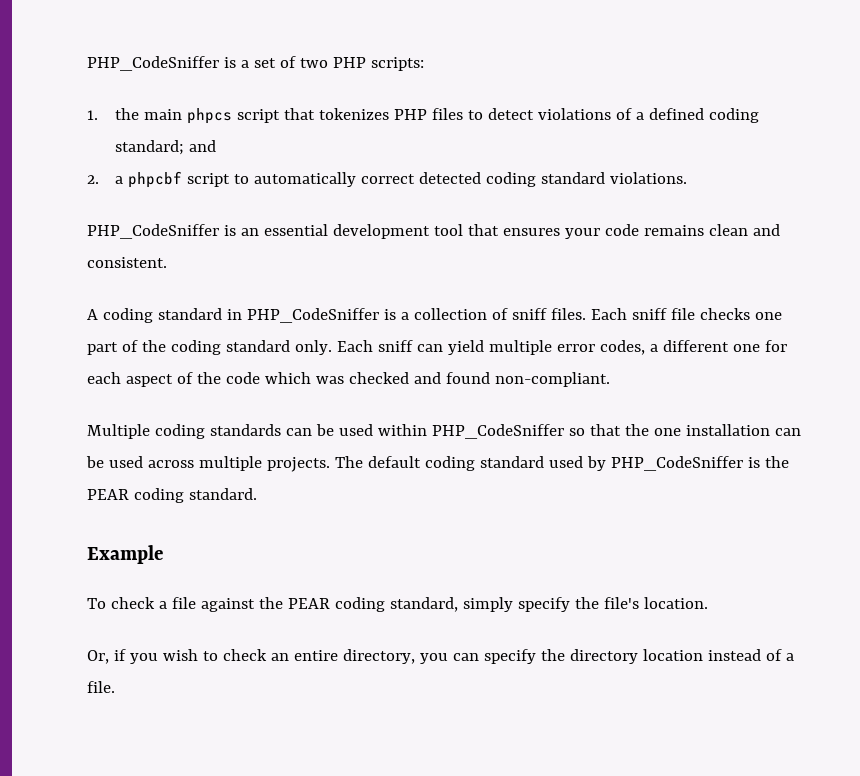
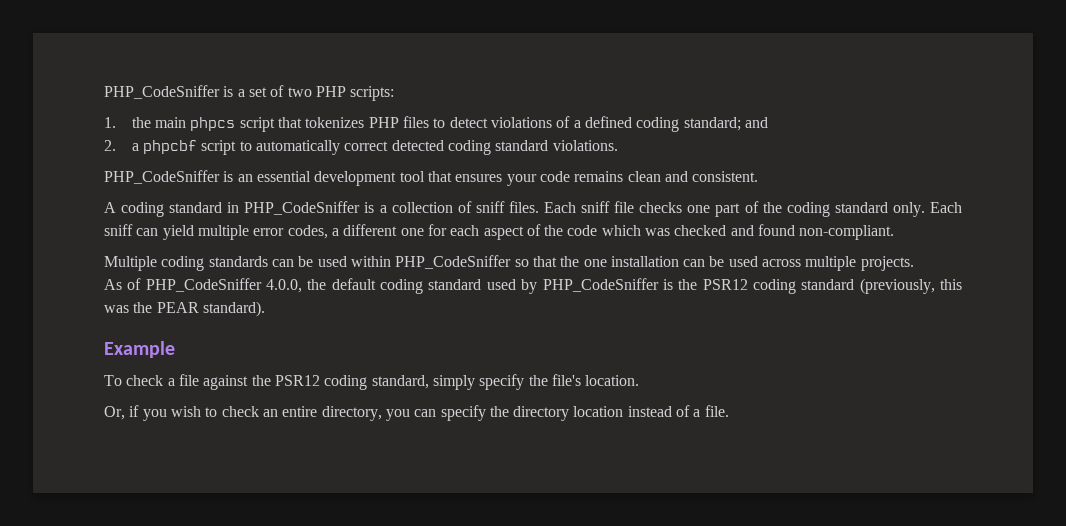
[334,456,363,468] The -> [104,278,327,293] // As of PHP_CodeSniffer 4.0.0, the
[87,488,257,503] PEAR coding standard. -> [702,278,963,294] [104,301,265,317] PSR12 coding standard (previously, this was the PEAR standard).
[287,598,330,609] PEAR -> [274,375,320,386] PSR12

